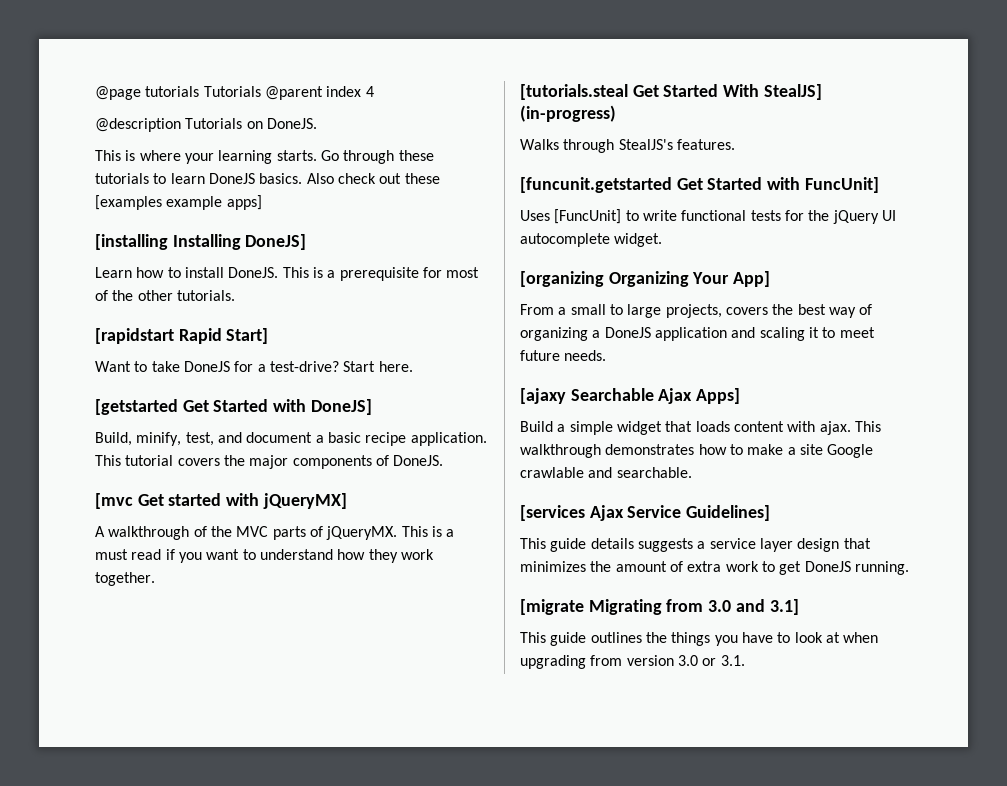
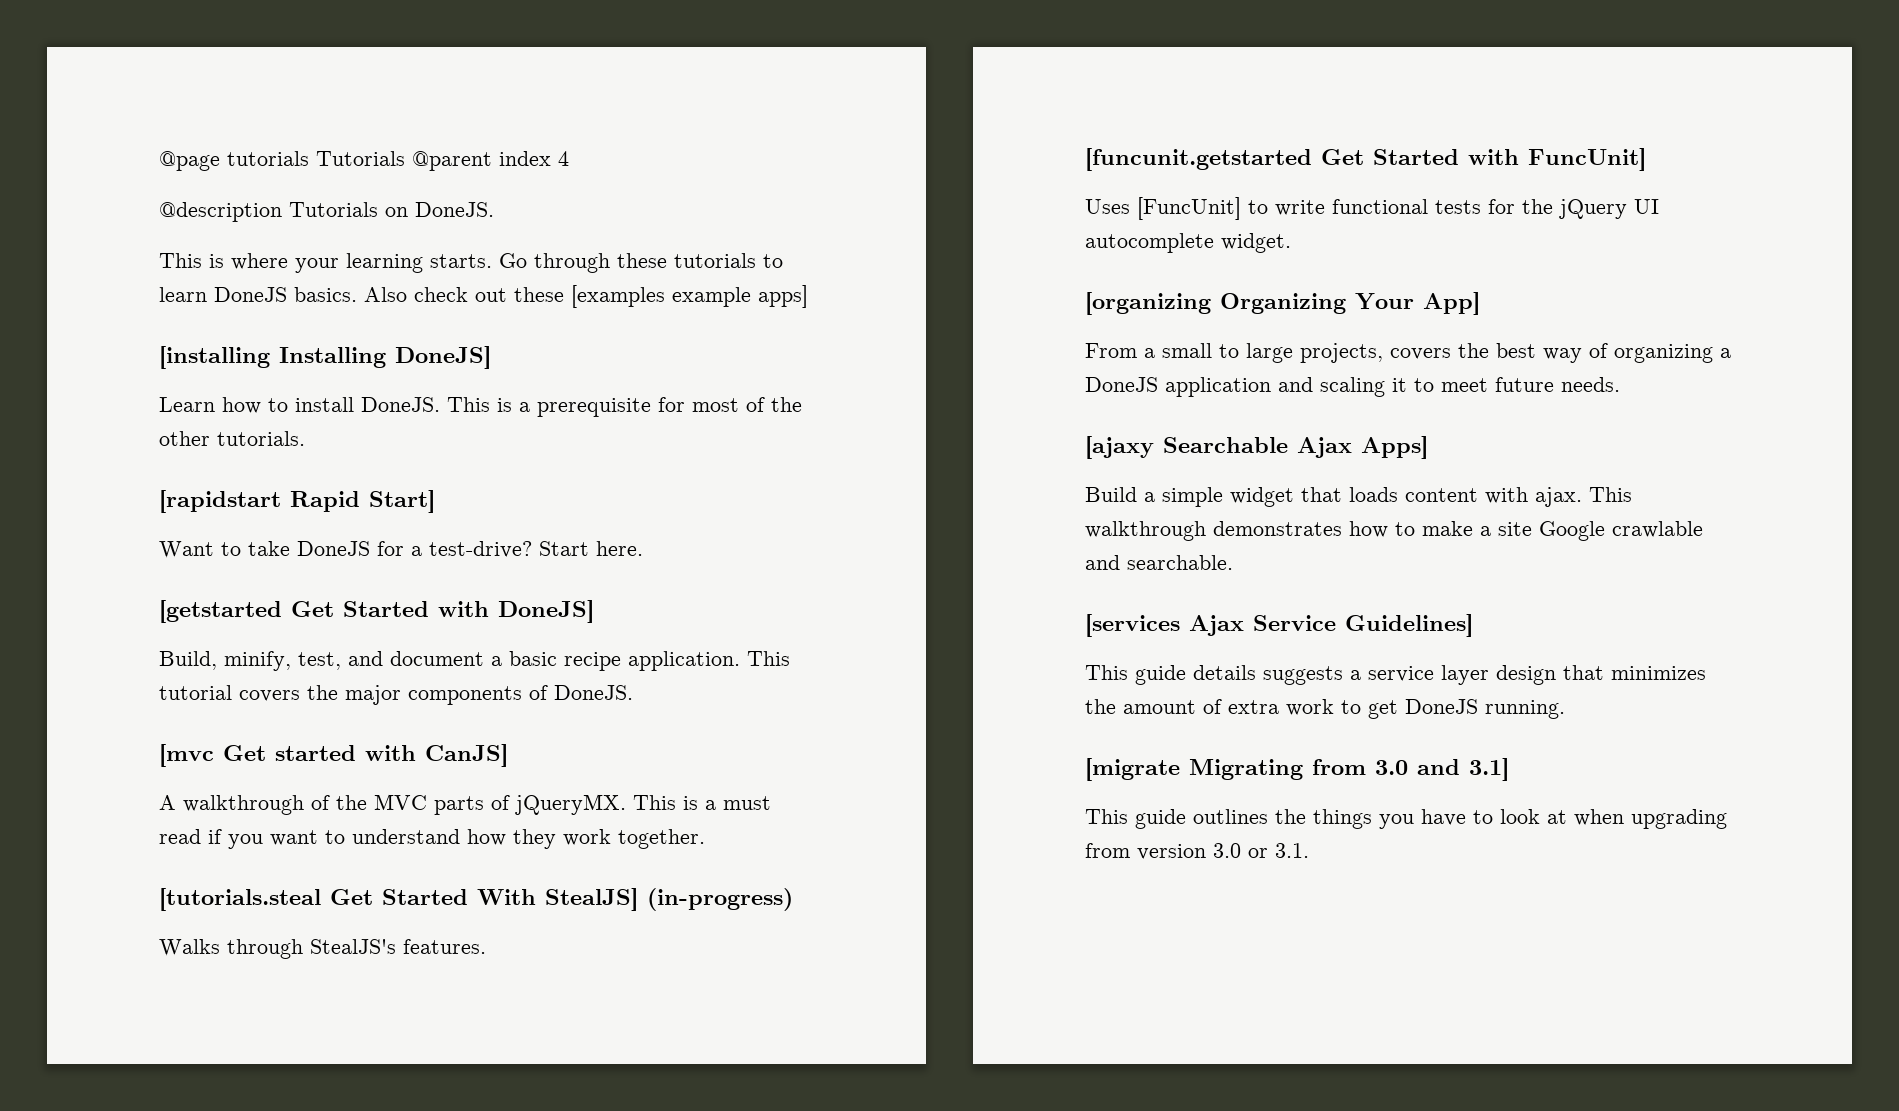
[262,493,347,509] jQueryMX] -> [425,744,508,767] CanJS]

